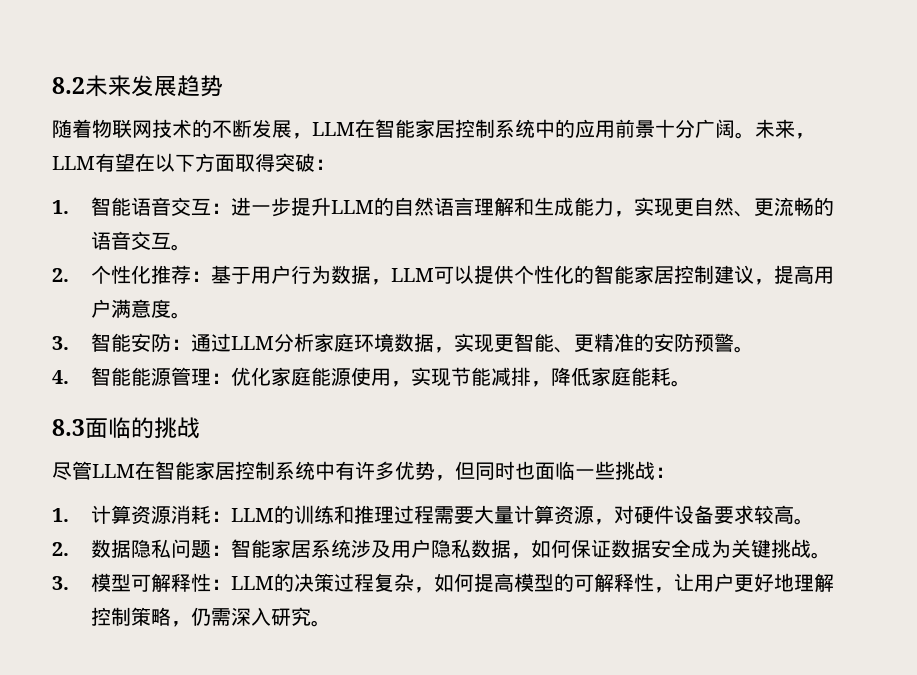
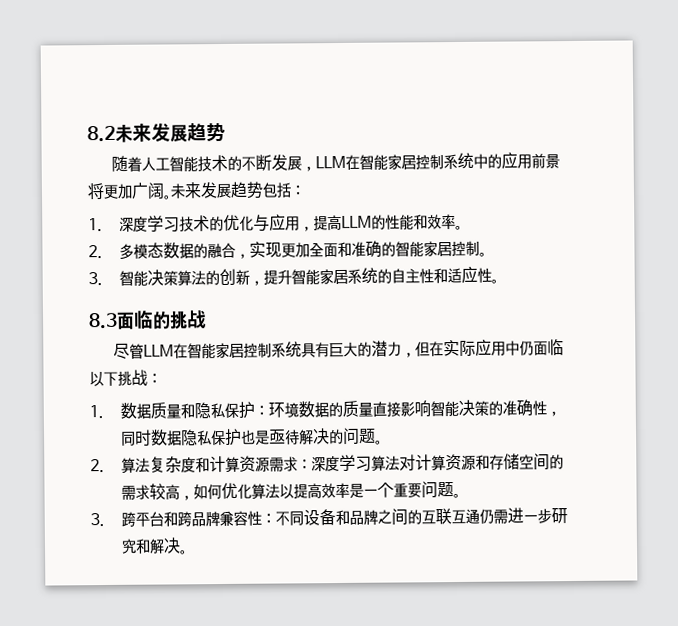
[92,119,152,138] 物联网 -> [141,156,199,172] 人工智能
[655,119,695,138] 十分 -> [87,183,133,200] 将更加
[795,133,815,139] [52,153,335,172] [52,197,834,217] [90,231,191,251] [52,265,834,285] [90,299,191,319] [52,333,754,353] [52,367,671,387] ，LLM有望在以下方面取得突破： // 1.智能语音交互：进一步提升LLM的自然语言理解和生成能力，实现更自然、更流畅的语音交互。 // 2.个性化推荐：基于用户行为数据，LLM可以提供个性化的智能家居控制建议，提高用户满意度。 // 3.智能安防：通过LLM分析家庭环境数据，实现更智能、更精准的安防预警。 // 4.智能能源管理：优化家庭能源使用，实现节能减排，降低家庭能耗 -> [200,181,305,199] [88,213,464,233] [88,240,488,260] [88,265,493,287] 发展趋势包括： // 1.深度学习技术的优化与应用，提高LLM的性能和效率。 // 2.多模态数据的融合，实现更加全面和准确的智能家居控制。 // 3.智能决策算法的创新，提升智能家居系统的自主性和适应性
[315,461,675,481] [52,505,814,525] [52,539,831,559] [52,573,834,593] [90,607,311,627] 中有许多优势，但同时也面临一些挑战： // 1.计算资源消耗：LLM的训练和推理过程需要大量计算资源，对硬件设备要求较高。 // 2.数据隐私问题：智能家居系统涉及用户隐私数据，如何保证数据安全成为关键挑战。 // 3.模型可解释性：LLM的决策过程复杂，如何提高模型的可解释性，让用户更好地理解控制策略，仍需深入研究 -> [301,338,565,358] [89,369,162,387] [89,399,562,419] [121,427,384,446] [90,453,565,474] [121,481,462,501] [90,507,569,527] [121,537,182,554] 具有巨大的潜力，但在实际应用中仍面临以下挑战： // 1.数据质量和隐私保护：环境数据的质量直接影响智能决策的准确性，同时数据隐私保护也是亟待解决的问题。 // 2.算法复杂度和计算资源需求：深度学习算法对计算资源和存储空间的需求较高，如何优化算法以提高效率是一个重要问题。 // 3.跨平台和跨品牌兼容性：不同设备和品牌之间的互联互通仍需进一步研究和解决

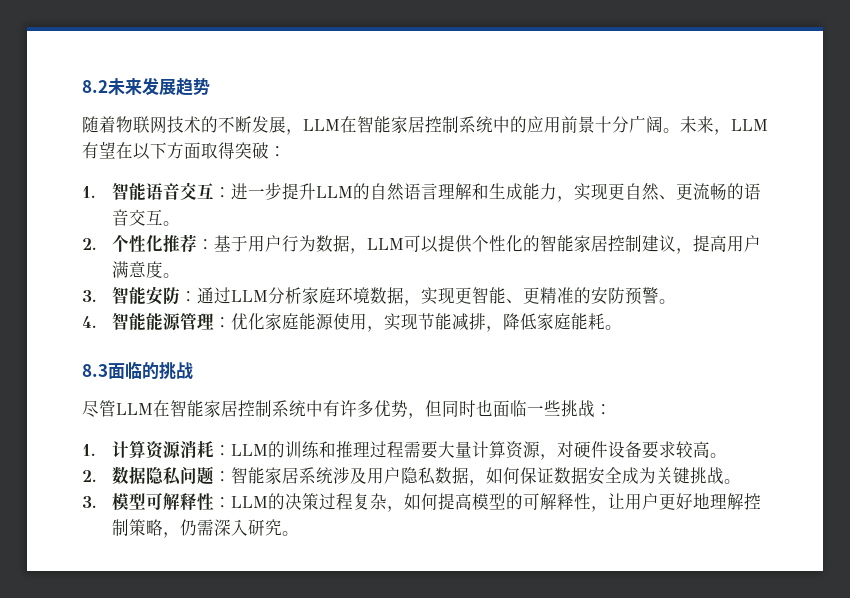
[141,156,199,172] 人工智能 -> [116,116,167,134] 物联网
[87,183,133,200] 将更加 -> [595,116,629,133] 十分
[200,181,305,199] [88,213,464,233] [88,240,488,260] [88,265,493,287] 发展趋势包括： // 1.深度学习技术的优化与应用，提高LLM的性能和效率。 // 2.多模态数据的融合，实现更加全面和准确的智能家居控制。 // 3.智能决策算法的创新，提升智能家居系统的自主性和适应性 -> [714,119,768,135] [82,141,286,160] [82,182,762,202] [112,209,181,226] [82,234,762,254] [112,261,181,278] [82,286,677,306] [82,313,606,332] ，LLM有望在以下方面取得突破： // 1.智能语音交互：进一步提升LLM的自然语言理解和生成能力，实现更自然、更流畅的语音交互。 // 2.个性化推荐：基于用户行为数据，LLM可以提供个性化的智能家居控制建议，提高用户满意度。 // 3.智能安防：通过LLM分析家庭环境数据，实现更智能、更精准的安防预警。 // 4.智能能源管理：优化家庭能源使用，实现节能减排，降低家庭能耗
[301,338,565,358] [89,369,162,387] [89,399,562,419] [121,427,384,446] [90,453,565,474] [121,481,462,501] [90,507,569,527] [121,537,182,554] 具有巨大的潜力，但在实际应用中仍面临以下挑战： // 1.数据质量和隐私保护：环境数据的质量直接影响智能决策的准确性，同时数据隐私保护也是亟待解决的问题。 // 2.算法复杂度和计算资源需求：深度学习算法对计算资源和存储空间的需求较高，如何优化算法以提高效率是一个重要问题。 // 3.跨平台和跨品牌兼容性：不同设备和品牌之间的互联互通仍需进一步研究和解决 -> [306,400,612,419] [82,440,728,460] [82,466,742,486] [82,493,762,512] [112,519,283,538] 中有许多优势，但同时也面临一些挑战： // 1.计算资源消耗：LLM的训练和推理过程需要大量计算资源，对硬件设备要求较高。 // 2.数据隐私问题：智能家居系统涉及用户隐私数据，如何保证数据安全成为关键挑战。 // 3.模型可解释性：LLM的决策过程复杂，如何提高模型的可解释性，让用户更好地理解控制策略，仍需深入研究

